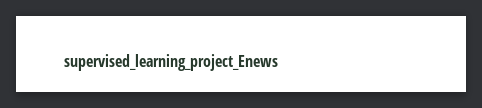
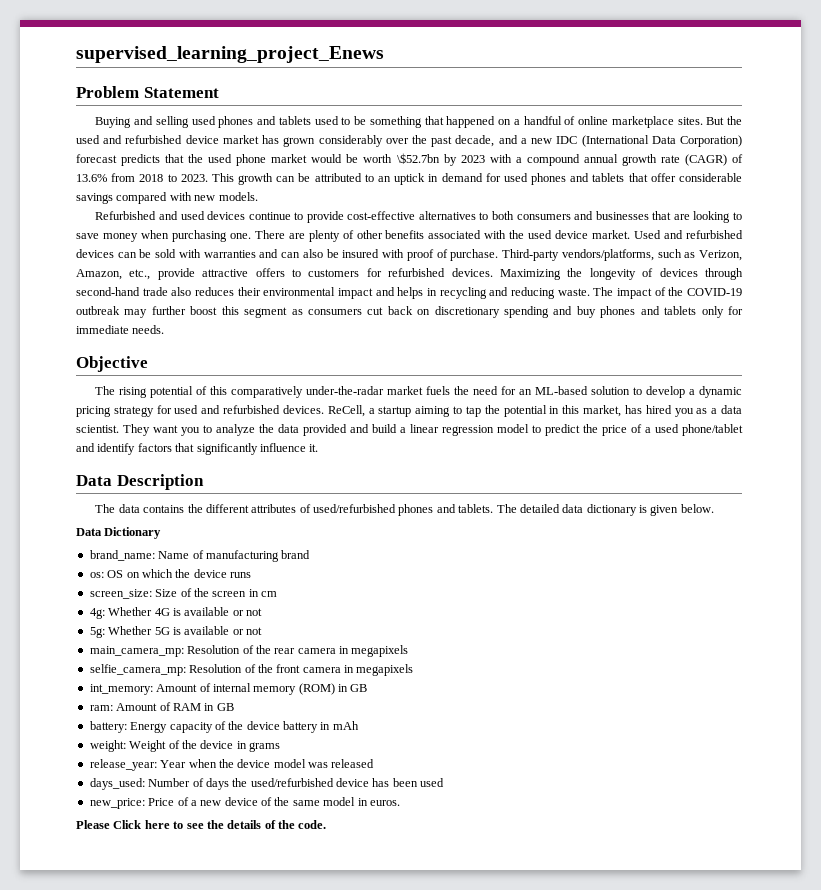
(278, 62) none -> [76,86,219,98] [95,116,742,128] [76,135,742,147] [76,153,743,166] [76,173,742,185] [76,192,258,204] [95,211,742,223] [76,230,744,242] [76,249,742,261] [76,268,743,280] [76,287,742,299] [76,306,744,318] [76,325,165,334] [76,356,148,372] [95,386,742,398] [76,405,743,417] [76,424,743,436] [76,443,319,455] [76,474,204,490] [95,504,714,516] [76,527,162,539] [89,550,311,562] [89,569,251,578] [89,588,277,599] [89,607,262,619] [89,626,262,638] [89,645,409,657] [89,664,414,676] [89,683,368,695] [89,702,234,711] [89,721,359,733] [89,740,280,752] [89,759,375,771] [89,778,445,790] [89,797,400,809] [76,820,327,829] // Problem Statement // Buying and selling used phones and tablets used to be something that happened on a handful of online marketplace sites. But the used and refurbished device market has grown considerably over the past decade, and a new IDC (International Data Corporation) forecast predicts that the used phone market would be worth \$52.7bn by 2023 with a compound annual growth rate (CAGR) of 13.6% from 2018 to 2023. This growth can be attributed to an uptick in demand for used phones and tablets that offer considerable savings compared with new models. // Refurbished and used devices continue to provide cost-effective alternatives to both consumers and businesses that are looking to save money when purchasing one. There are plenty of other benefits associated with the used device market. Used and refurbished devices can be sold with warranties and can also be insured with proof of purchase. Third-party vendors/platforms, such as Verizon, Amazon, etc., provide attractive offers to customers for refurbished devices. Maximizing the longevity of devices through second-hand trade also reduces their environmental impact and helps in recycling and reducing waste. The impact of the COVID-19 outbreak may further boost this segment as consumers cut back on discretionary spending and buy phones and tablets only for immediate needs. // Objective // The rising potential of this comparatively under-the-radar market fuels the need for an ML-based solution to develop a dynamic pricing strategy for used and refurbished devices. ReCell, a startup aiming to tap the potential in this market, has hired you as a data scientist. They want you to analyze the data provided and build a linear regression model to predict the price of a used phone/tablet and identify factors that significantly influence it. // Data Description // The data contains the different attributes of used/refurbished phones and tablets. The detailed data dictionary is given below. // Data Dictionary // brand_name: Name of manufacturing brand // os: OS on which the device runs // screen_size: Size of the screen in cm // 4g: Whether 4G is available or not // 5g: Whether 5G is available or not // main_camera_mp: Resolution of the rear camera in megapixels // selfie_camera_mp: Resolution of the front camera in megapixels // int_memory: Amount of internal memory (ROM) in GB // ram: Amount of RAM in GB // battery: Energy capacity of the device battery in mAh // weight: Weight of the device in grams // release_year: Year when the device model was released // days_used: Number of days the used/refurbished device has been used // new_price: Price of a new device of the same model in euros. // Please Click here to see the details of the code.

